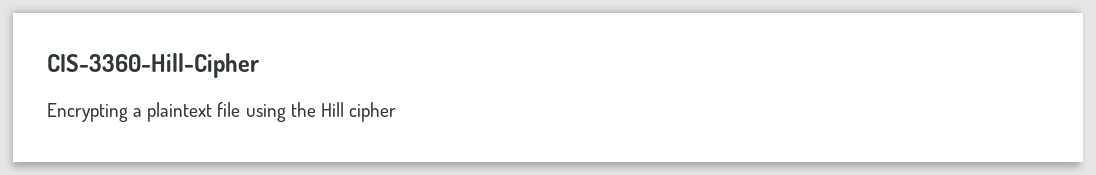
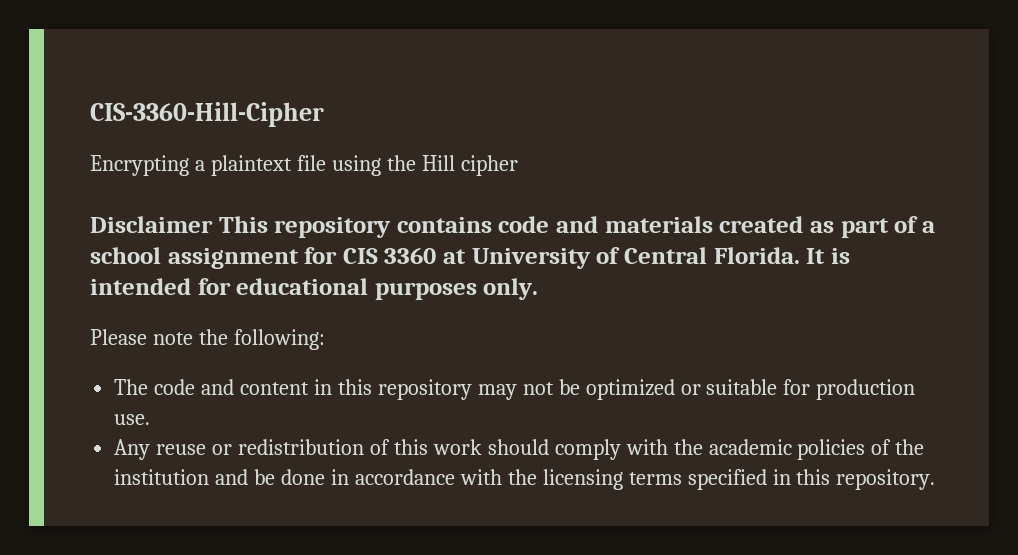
(396, 112) none -> [90,216,935,238] [90,247,850,269] [90,278,539,300] [90,329,325,350] [114,379,916,400] [114,414,151,425] [114,439,925,460] [114,469,936,490] // Disclaimer This repository contains code and materials created as part of a school assignment for CIS 3360 at University of Central Florida. It is intended for educational purposes only. // Please note the following: // The code and content in this repository may not be optimized or suitable for production use. // Any reuse or redistribution of this work should comply with the academic policies of the institution and be done in accordance with the licensing terms specified in this repository.

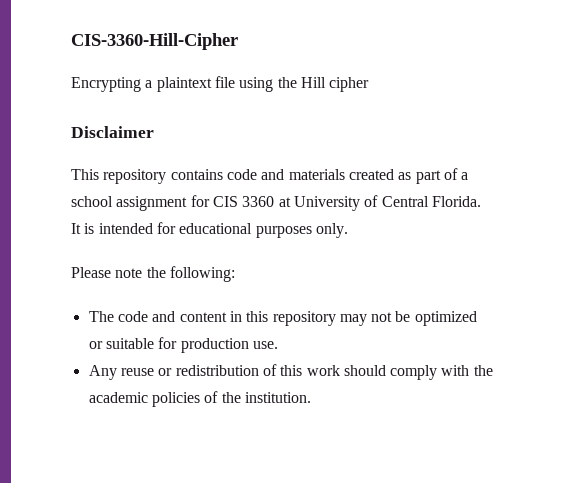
(213, 224) none -> (154, 132) //
[114,469,936,490] institution and be done in accordance with the licensing terms specified in this repository. -> [244,392,311,403] institution.

